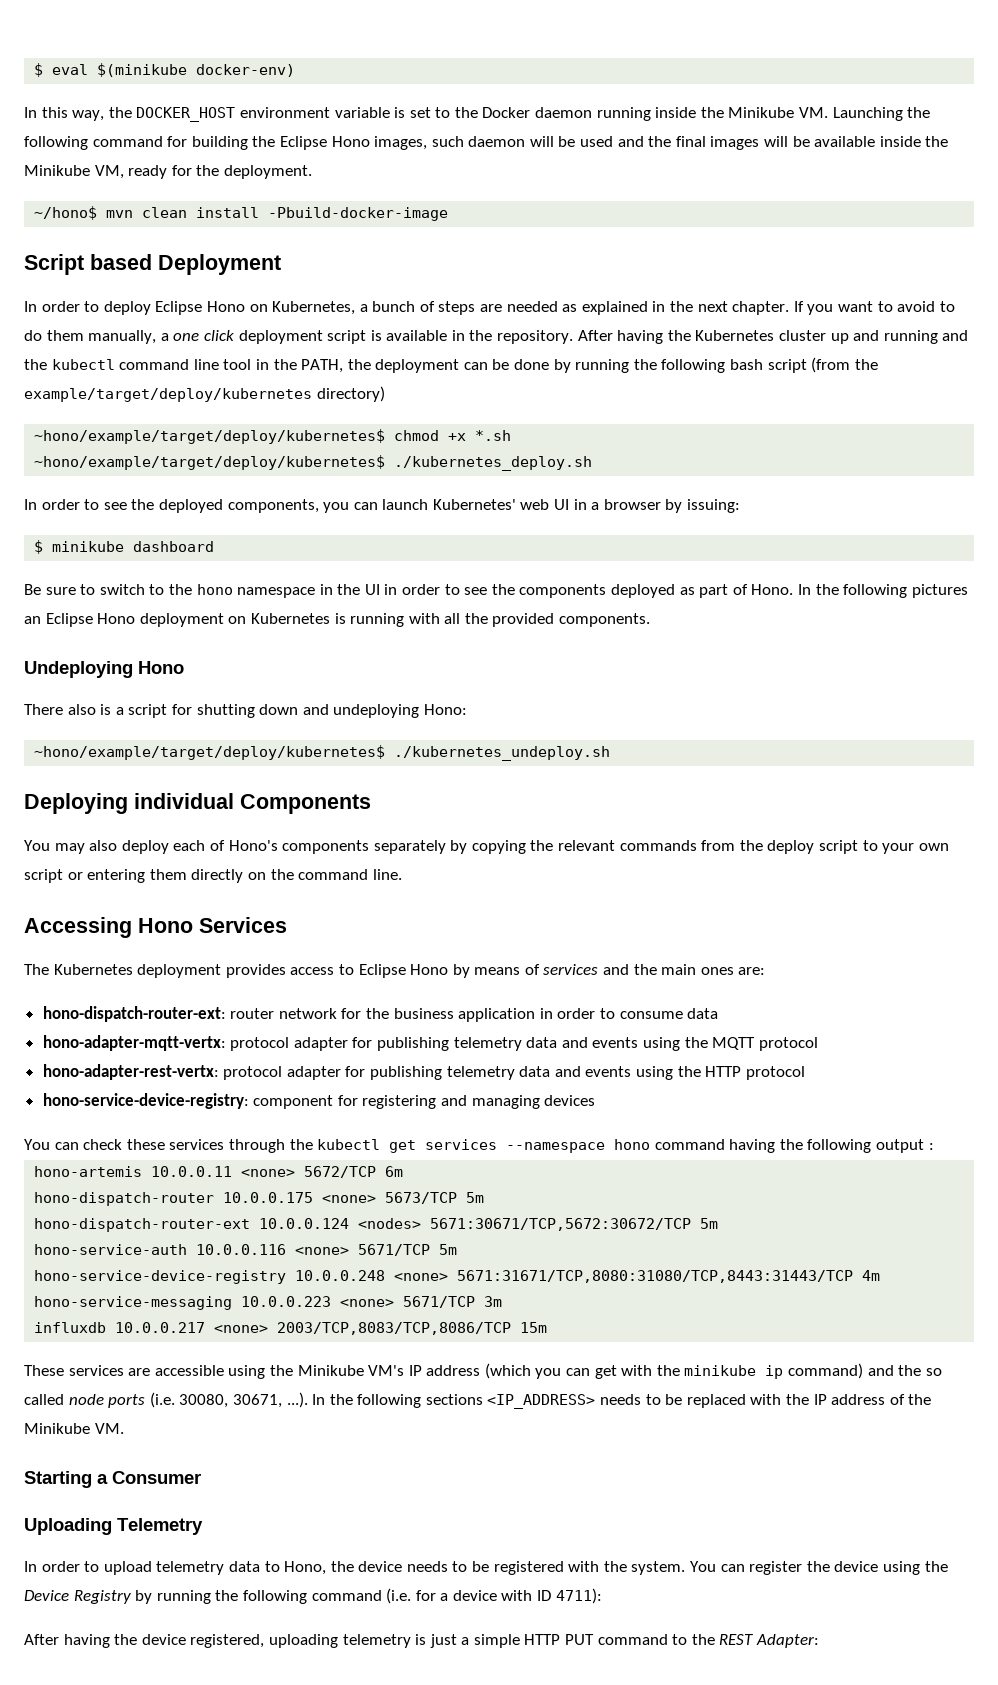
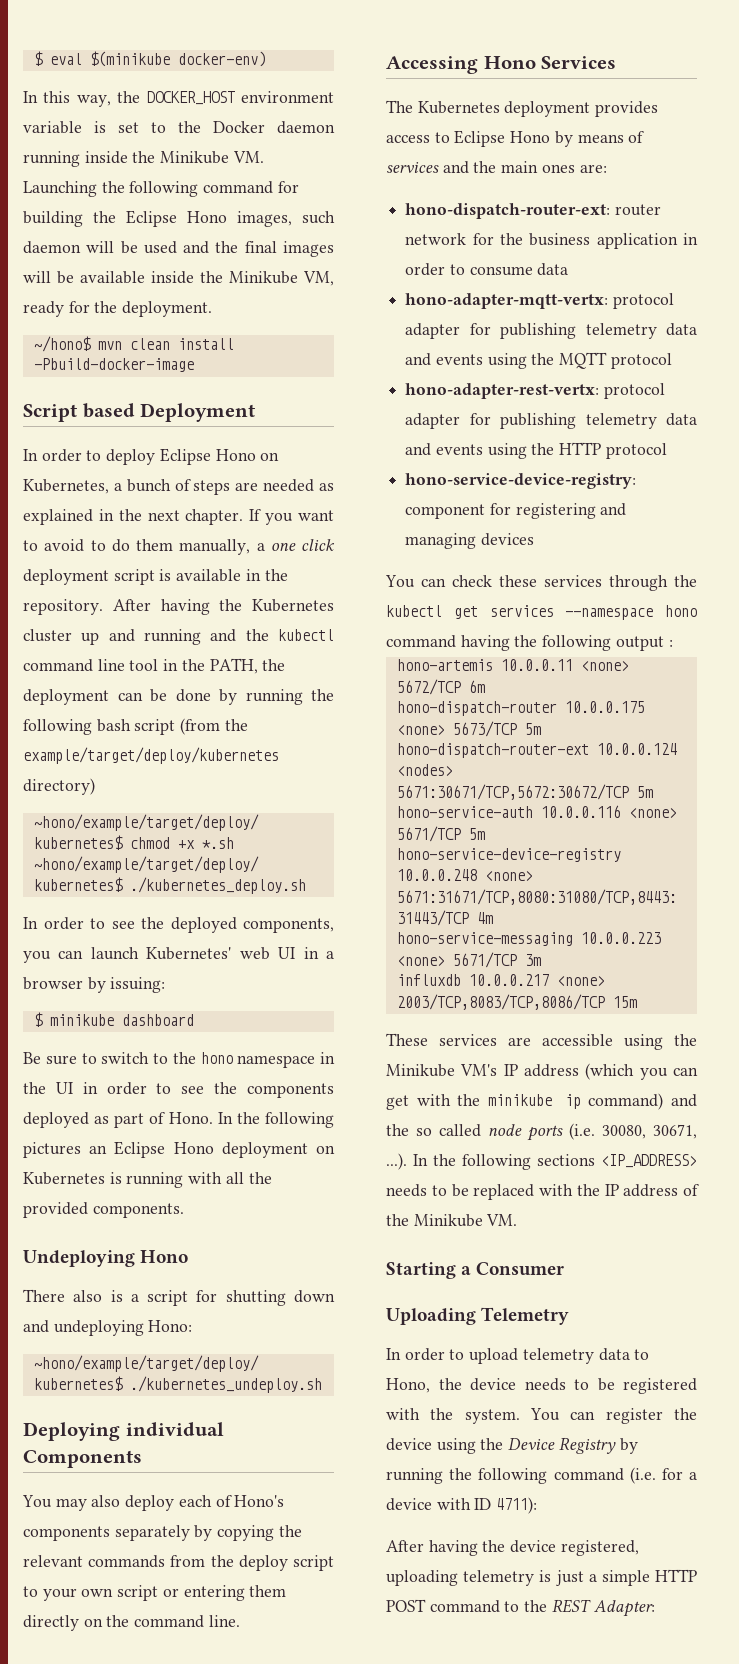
[565,1634,595,1645] PUT -> [386,1599,426,1612] POST

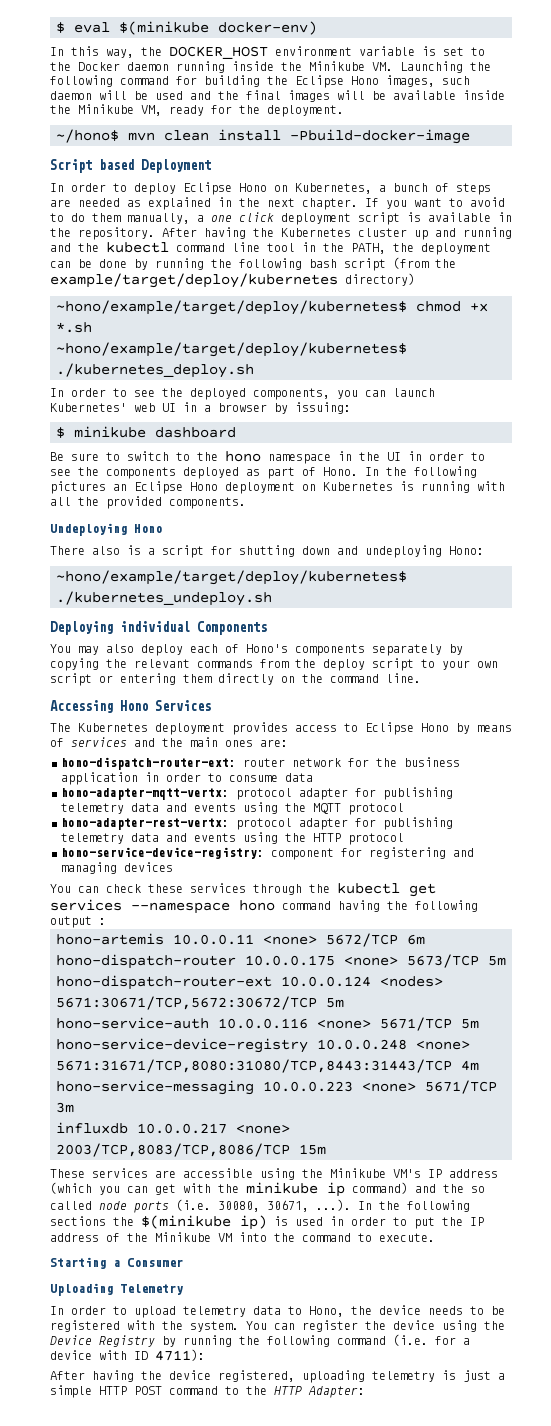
[601,1154,697,1168] [386,1184,573,1200] <IP_ADDRESS> needs to be replaced with -> [113,1215,435,1230] the $(minikube ip) is used in order to put
[486,1214,518,1226] VM. -> [218,1232,435,1242] VM into the command to execute.
[551,1599,591,1613] REST -> [274,1386,302,1395] HTTP

